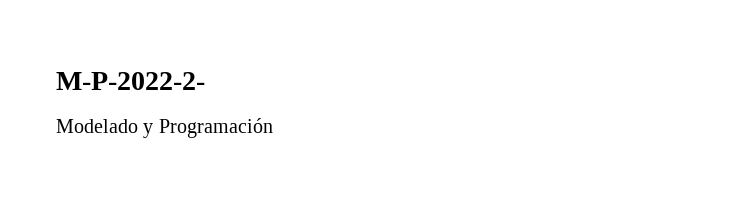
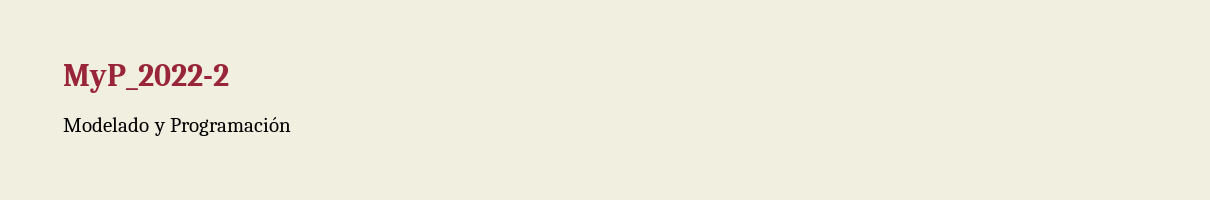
[56,72,205,90] M-P-2022-2- -> [63,64,229,93] MyP_2022-2

